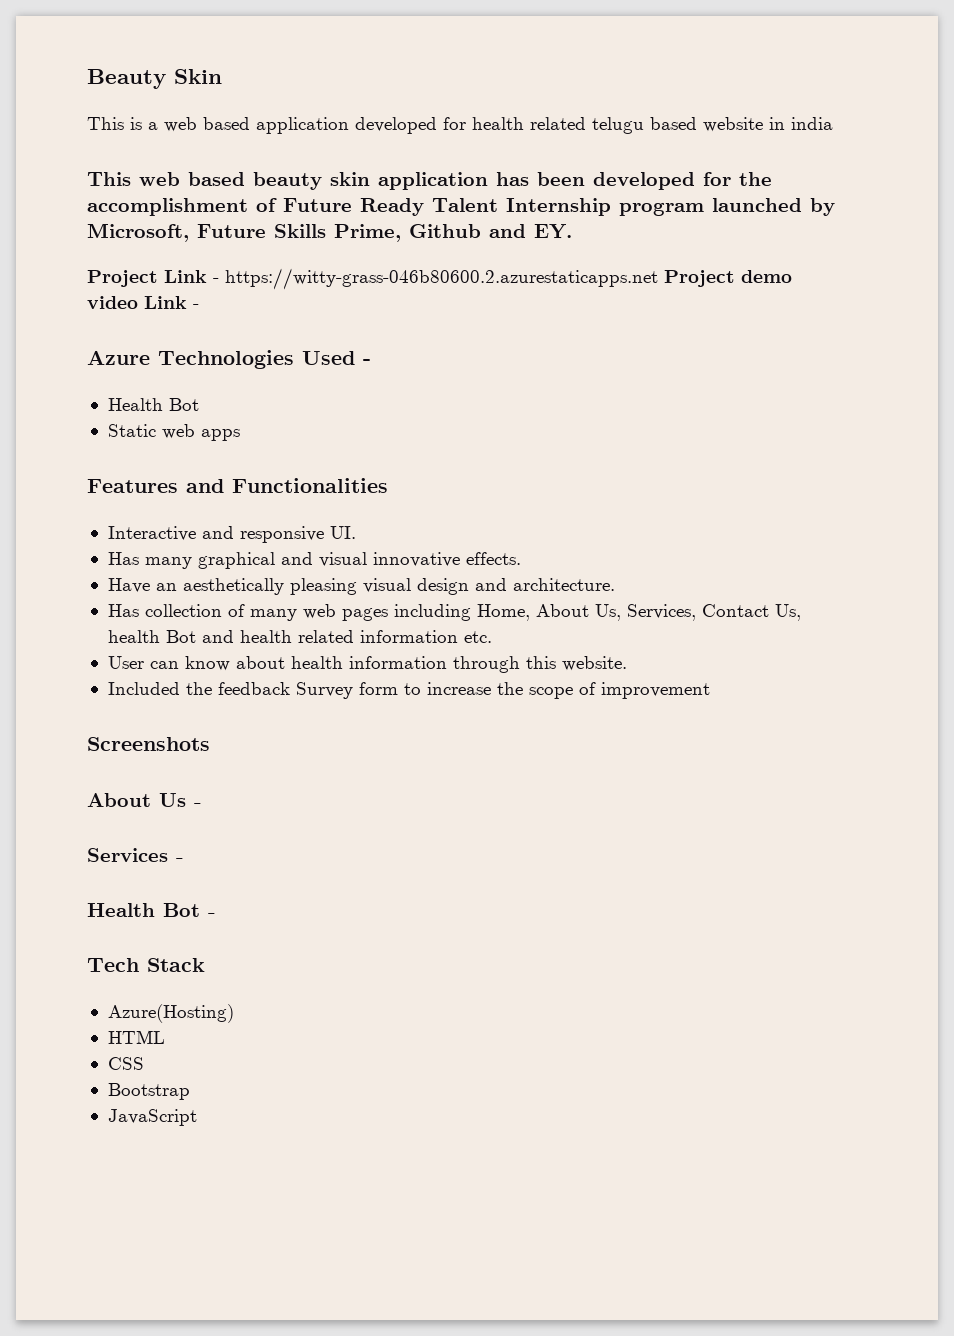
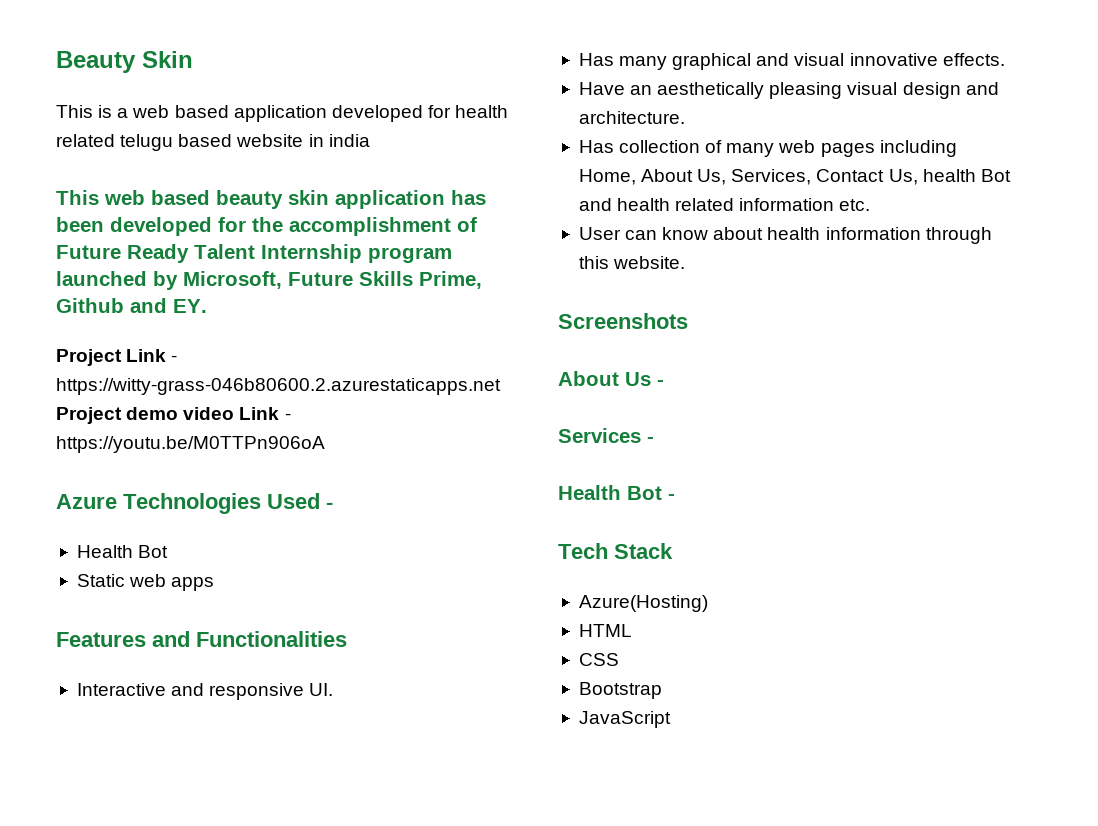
(199, 306) none -> [56,436,325,453] https://youtu.be/M0TTPn906oA
[107,682,710,699] // Included the feedback Survey form to increase the scope of improvement -> (686, 262) none

